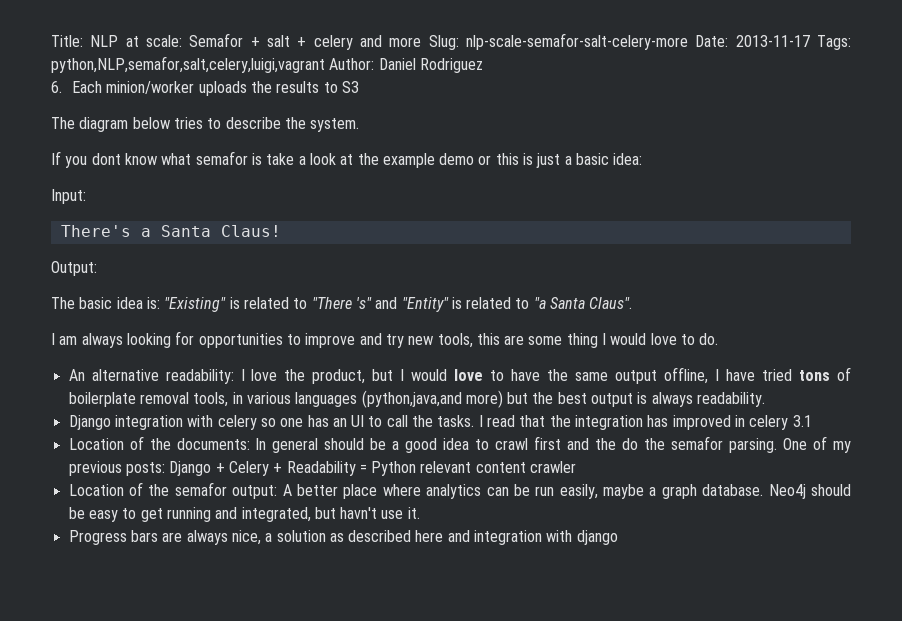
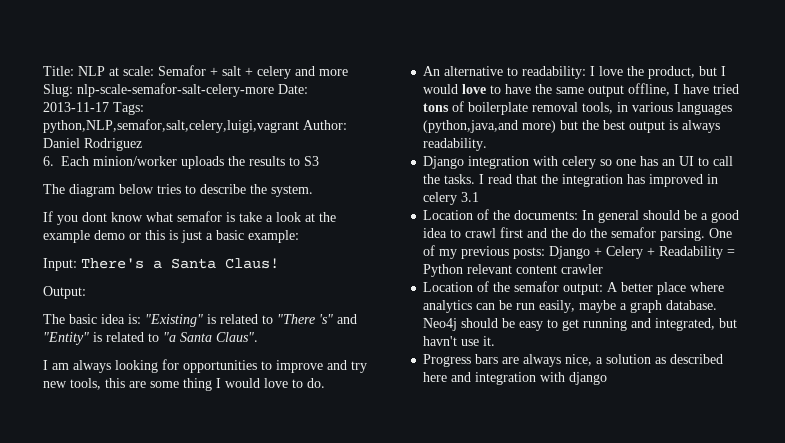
[613,153,643,165] idea: -> [248,230,299,243] example:
(86, 196) // -> (77, 264) none
(159, 375) none -> [507,67,519,76] to

